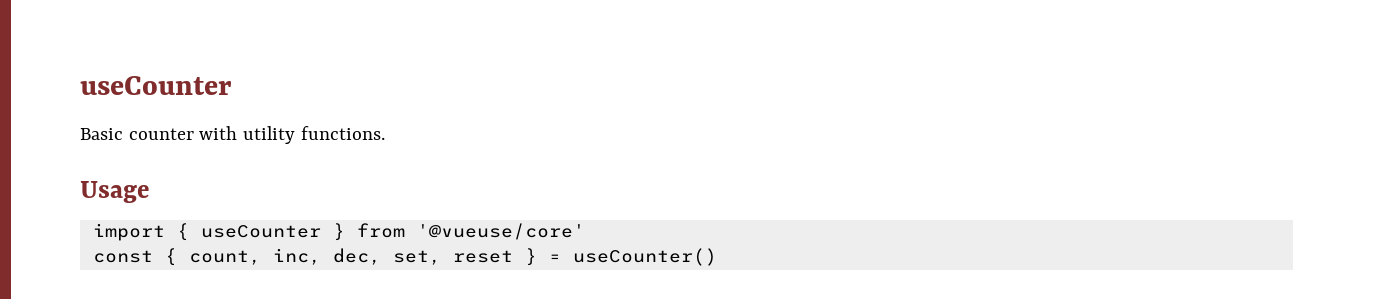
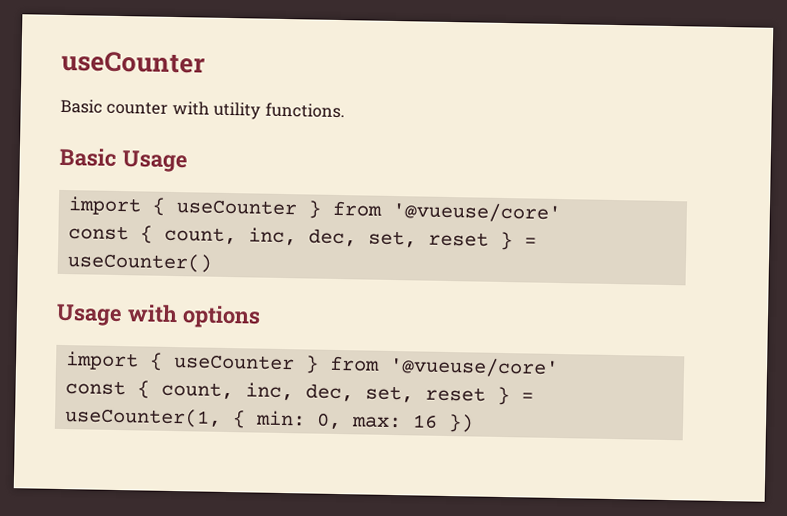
(385, 133) none -> [59,147,117,167] Basic
(717, 257) none -> [56,303,261,329] [64,351,559,379] [64,380,534,406] [63,407,474,433] // Usage with options // import { useCounter } from '@vueuse/core' // const { count, inc, dec, set, reset } = useCounter(1, { min: 0, max: 16 })

